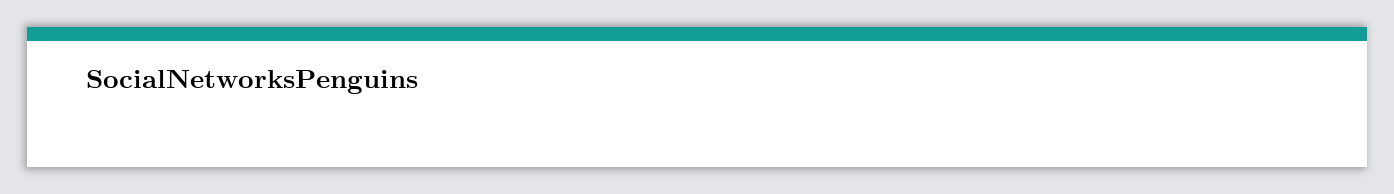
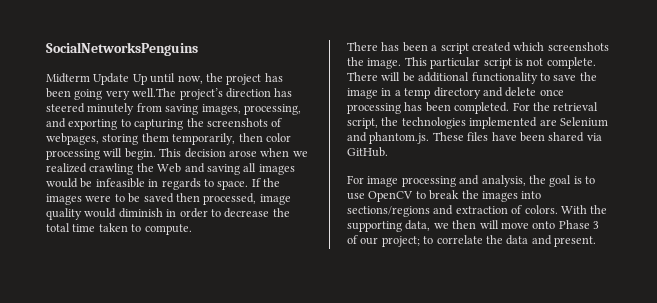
(418, 81) none -> [46,73,283,85] [46,88,293,100] [46,103,301,115] [46,118,283,130] [46,133,291,145] [46,148,308,160] [46,163,295,175] [46,178,280,190] [46,193,291,205] [46,208,290,220] [46,223,192,235] [347,42,609,54] [347,57,596,69] [347,72,597,84] [347,87,564,99] [347,102,599,114] [347,117,608,129] [347,132,602,144] [347,147,388,157] [347,175,595,187] [347,190,542,202] [347,205,608,217] [347,220,599,232] [347,235,596,247] // Midterm Update Up until now, the project has been going very well.The project’s direction has steered minutely from saving images, processing, and exporting to capturing the screenshots of webpages, storing them temporarily, then color processing will begin. This decision arose when we realized crawling the Web and saving all images would be infeasible in regards to space. If the images were to be saved then processed, image quality would diminish in order to decrease the total time taken to compute. // There has been a script created which screenshots the image. This particular script is not complete. There will be additional functionality to save the image in a temp directory and delete once processing has been completed. For the retrieval script, the technologies implemented are Selenium and phantom.js. These files have been shared via GitHub. // For image processing and analysis, the goal is to use OpenCV to break the images into sections/regions and extraction of colors. With the supporting data, we then will move onto Phase 3 of our project; to correlate the data and present.

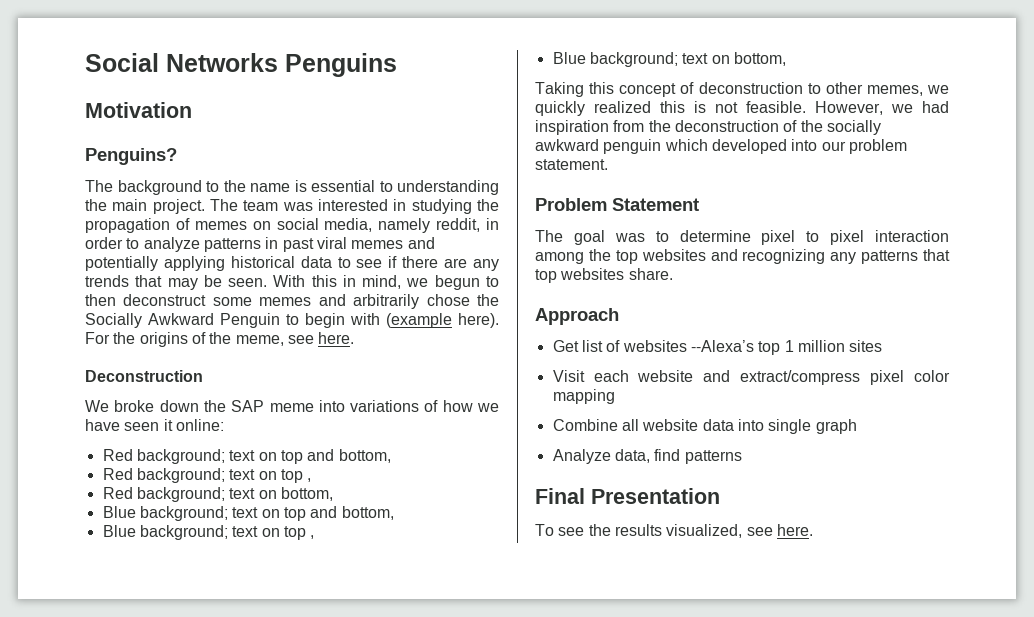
[46,42,198,56] [46,73,283,85] [46,88,293,100] [46,103,301,115] [46,118,283,130] [46,133,291,145] [46,148,308,160] [46,163,295,175] [46,178,280,190] [46,193,291,205] [46,208,290,220] [46,223,192,235] [347,42,609,54] [347,57,596,69] [347,72,597,84] [347,87,564,99] [347,102,599,114] [347,117,608,129] [347,132,602,144] [347,147,388,157] [347,175,595,187] [347,190,542,202] [347,205,608,217] [347,220,599,232] [347,235,596,247] SocialNetworksPenguins // Midterm Update Up until now, the project has been going very well.The project’s direction has steered minutely from saving images, processing, and exporting to capturing the screenshots of webpages, storing them temporarily, then color processing will begin. This decision arose when we realized crawling the Web and saving all images would be infeasible in regards to space. If the images were to be saved then processed, image quality would diminish in order to decrease the total time taken to compute. // There has been a script created which screenshots the image. This particular script is not complete. There will be additional functionality to save the image in a temp directory and delete once processing has been completed. For the retrieval script, the technologies implemented are Selenium and phantom.js. These files have been shared via GitHub. // For image processing and analysis, the goal is to use OpenCV to break the images into sections/regions and extraction of colors. With the supporting data, we then will move onto Phase 3 of our project; to correlate the data and present. -> [85,53,397,77] [85,102,192,118] [85,148,177,165] [85,180,499,195] [85,199,499,214] [85,218,499,233] [85,237,435,252] [85,256,500,271] [85,275,499,290] [85,294,499,309] [85,313,499,328] [85,332,355,347] [85,370,203,382] [85,400,500,412] [85,419,224,431] [102,449,391,464] [102,468,312,483] [102,487,333,502] [102,506,394,521] [102,525,315,540] [552,52,786,67] [535,82,949,97] [535,101,949,116] [535,120,881,135] [535,139,907,154] [535,159,608,170] [535,198,699,211] [535,230,949,245] [535,249,950,264] [535,268,673,283] [535,308,619,325] [552,340,883,355] [552,370,950,385] [552,389,615,404] [552,419,857,434] [552,449,742,464] [535,488,720,504] [535,524,813,538] Social Networks Penguins // Motivation // Penguins? // The background to the name is essential to understanding the main project. The team was interested in studying the propagation of memes on social media, namely reddit, in order to analyze patterns in past viral memes and potentially applying historical data to see if there are any trends that may be seen. With this in mind, we begun to then deconstruct some memes and arbitrarily chose the Socially Awkward Penguin to begin with (example here). For the origins of the meme, see here. // Deconstruction // We broke down the SAP meme into variations of how we have seen it online: // Red background; text on top and bottom, // Red background; text on top , // Red background; text on bottom, // Blue background; text on top and bottom, // Blue background; text on top , // Blue background; text on bottom, // Taking this concept of deconstruction to other memes, we quickly realized this is not feasible. However, we had inspiration from the deconstruction of the socially awkward penguin which developed into our problem statement. // Problem Statement // The goal was to determine pixel to pixel interaction among the top websites and recognizing any patterns that top websites share. // Approach // Get list of websites --Alexa’s top 1 million sites // Visit each website and extract/compress pixel color mapping // Combine all website data into single graph // Analyze data, find patterns // Final Presentation // To see the results visualized, see here.

